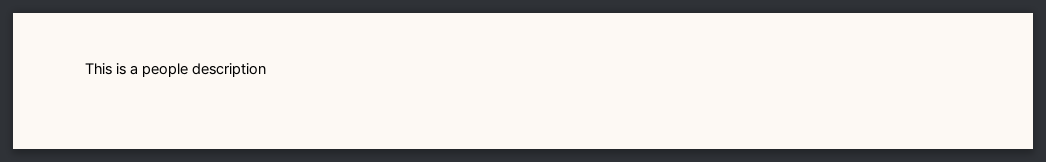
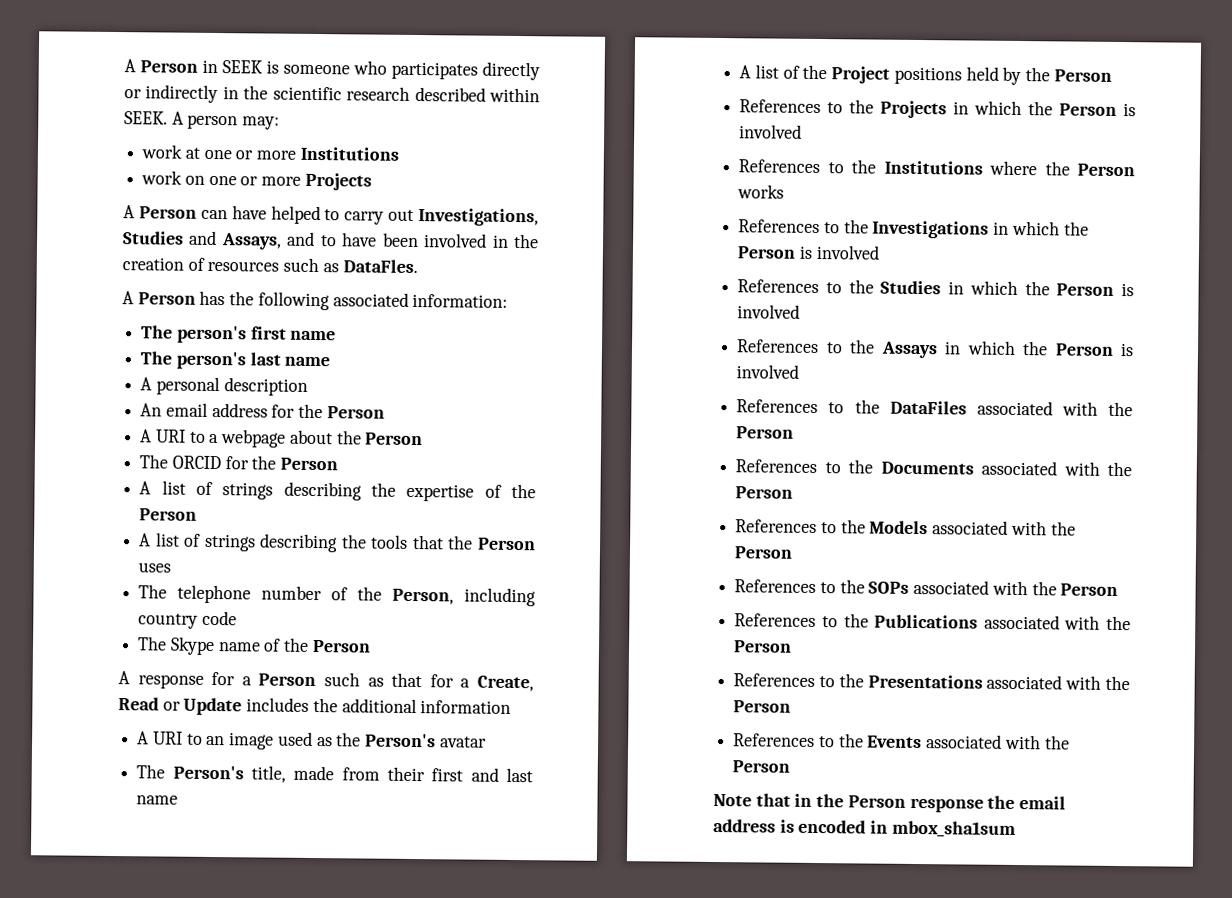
[85,63,267,77] This is a people description -> [124,59,540,81] [124,84,540,104] [124,111,281,130] [141,144,399,161] [141,170,372,191] [123,205,539,227] [123,230,539,250] [122,257,418,274] [122,290,509,311] [141,325,337,344] [140,351,331,370] [140,376,308,396] [140,402,385,419] [140,429,424,448] [139,454,339,471] [139,480,536,502] [139,508,198,521] [139,532,536,553] [138,562,172,573] [138,584,536,607] [138,610,237,629] [137,636,371,656] [118,671,534,692] [118,697,512,716] [137,731,487,750] [136,764,533,783] [136,795,179,805] [739,64,1112,86] [739,99,1136,119] [739,124,803,139] [738,159,1135,177] [737,184,785,199] [738,219,1089,239] [737,244,880,260] [737,279,1134,297] [737,304,801,319] [736,339,1134,359] [736,364,800,379] [736,399,1133,417] [736,426,795,439] [735,459,1132,477] [735,486,794,499] [735,519,1076,536] [734,546,794,559] [734,579,1119,597] [734,613,1131,631] [733,640,793,653] [733,673,1130,691] [733,700,792,713] [733,733,1070,750] [732,760,791,773] [713,793,1067,813] [713,818,1016,838] A Person in SEEK is someone who participates directly or indirectly in the scientific research described within SEEK. A person may: // work at one or more Institutions // work on one or more Projects // A Person can have helped to carry out Investigations, Studies and Assays, and to have been involved in the creation of resources such as DataFles. // A Person has the following associated information: // The person's first name // The person's last name // A personal description // An email address for the Person // A URI to a webpage about the Person // The ORCID for the Person // A list of strings describing the expertise of the Person // A list of strings describing the tools that the Person uses // The telephone number of the Person, including country code // The Skype name of the Person // A response for a Person such as that for a Create, Read or Update includes the additional information // A URI to an image used as the Person's avatar // The Person's title, made from their first and last name // A list of the Project positions held by the Person // References to the Projects in which the Person is involved // References to the Institutions where the Person works // References to the Investigations in which the Person is involved // References to the Studies in which the Person is involved // References to the Assays in which the Person is involved // References to the DataFiles associated with the Person // References to the Documents associated with the Person // References to the Models associated with the Person // References to the SOPs associated with the Person // References to the Publications associated with the Person // References to the Presentations associated with the Person // References to the Events associated with the Person // Note that in the Person response the email address is encoded in mbox_sha1sum

